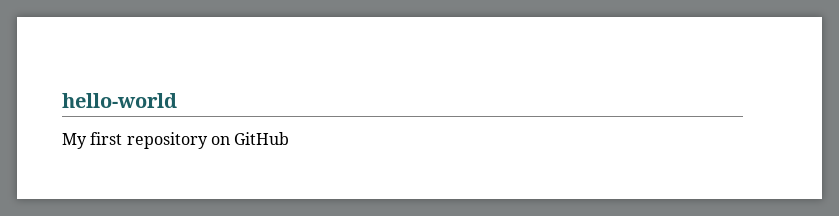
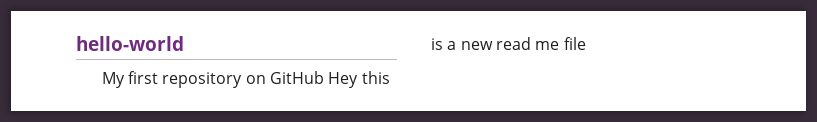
(290, 138) none -> [328,71,390,88] [431,37,586,50] Hey this is a new read me file

